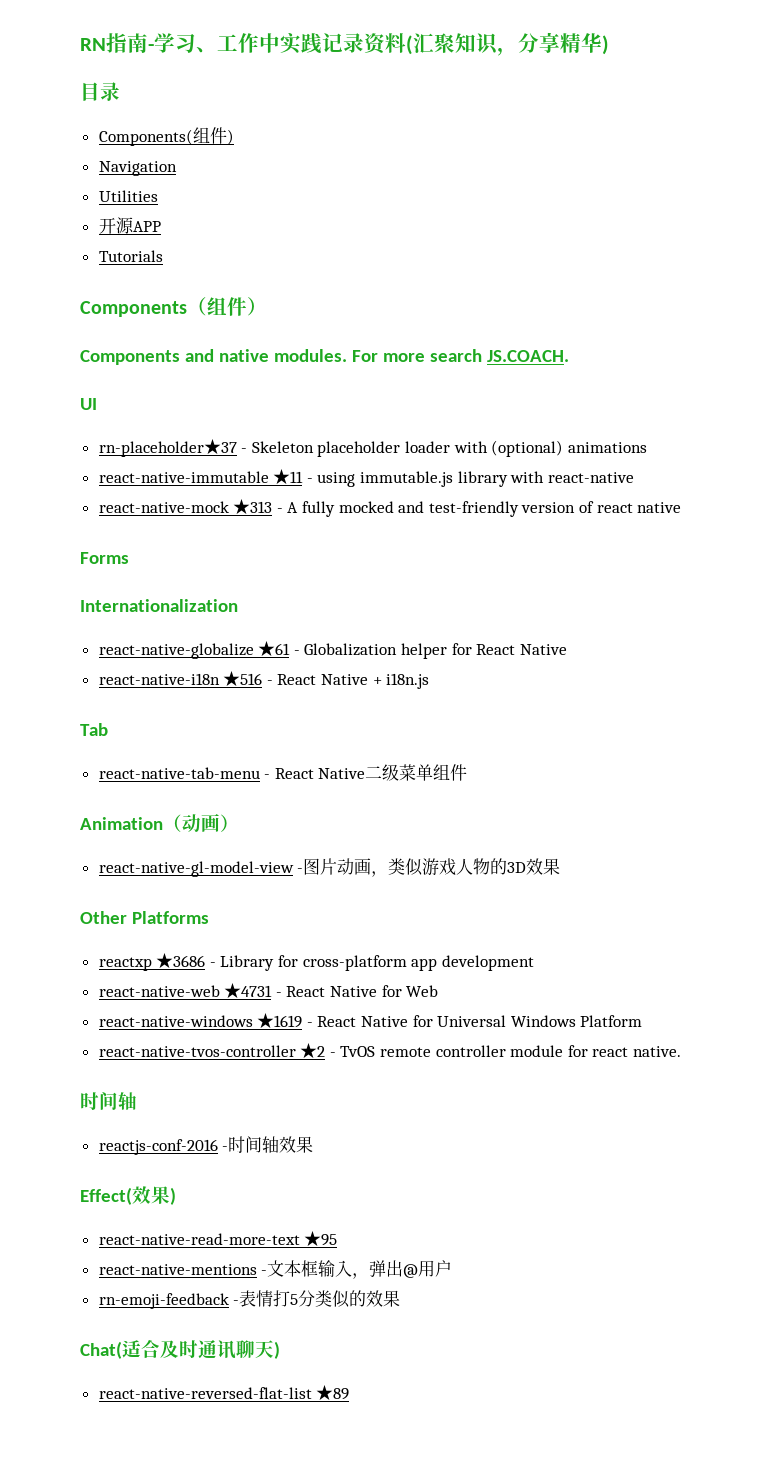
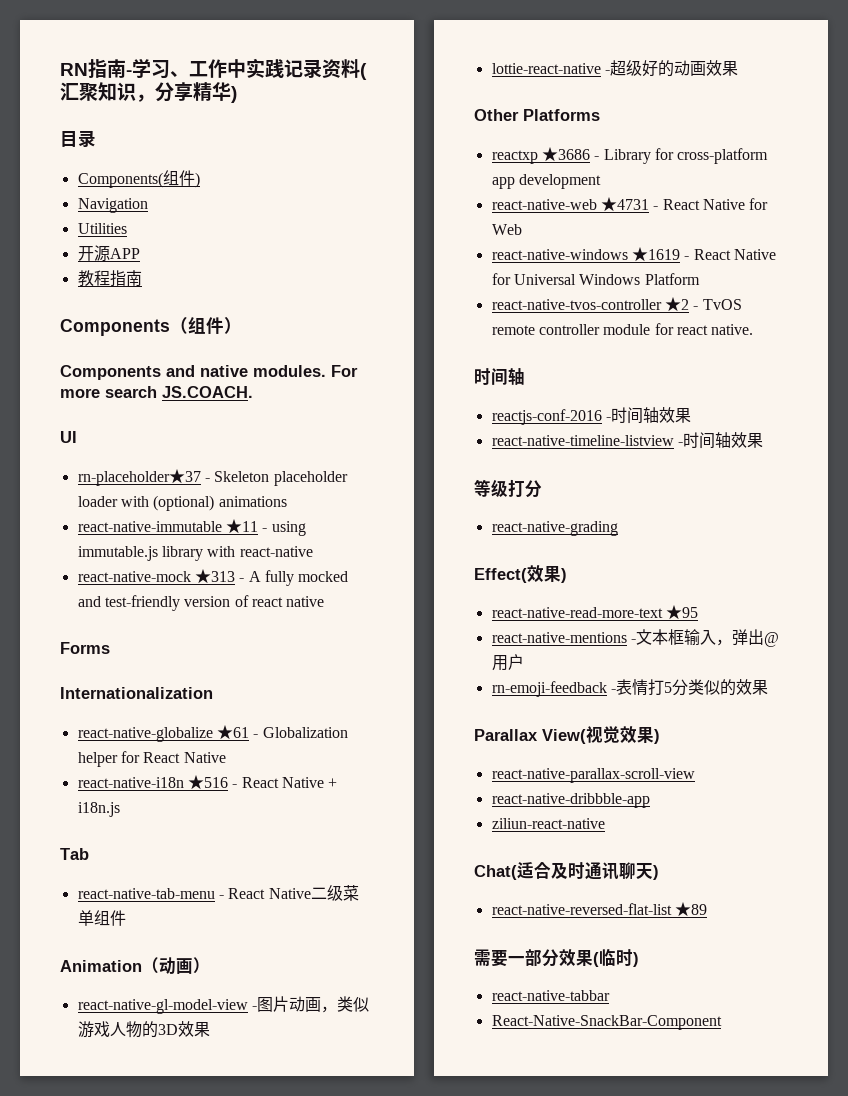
[98,250,163,262] Tutorials -> [77,270,142,287] 教程指南
(561, 866) none -> [491,60,738,77] // lottie-react-native -超级好的动画效果
(314, 1144) none -> [491,432,763,449] [474,479,542,498] [491,521,618,536] // react-native-timeline-listview -时间轴效果 // 等级打分 // react-native-grading
(401, 1298) none -> [474,726,660,744] [491,768,695,783] [491,793,650,808] [491,818,605,829] // Parallax View(视觉效果) // react-native-parallax-scroll-view // react-native-dribbble-app // ziliun-react-native
(350, 1393) none -> [474,948,639,967] [491,990,610,1001] [491,1015,722,1030] // 需要一部分效果(临时) // react-native-tabbar // React-Native-SnackBar-Component

